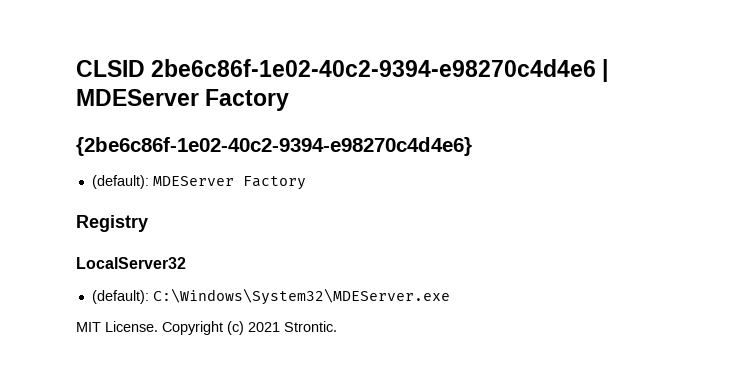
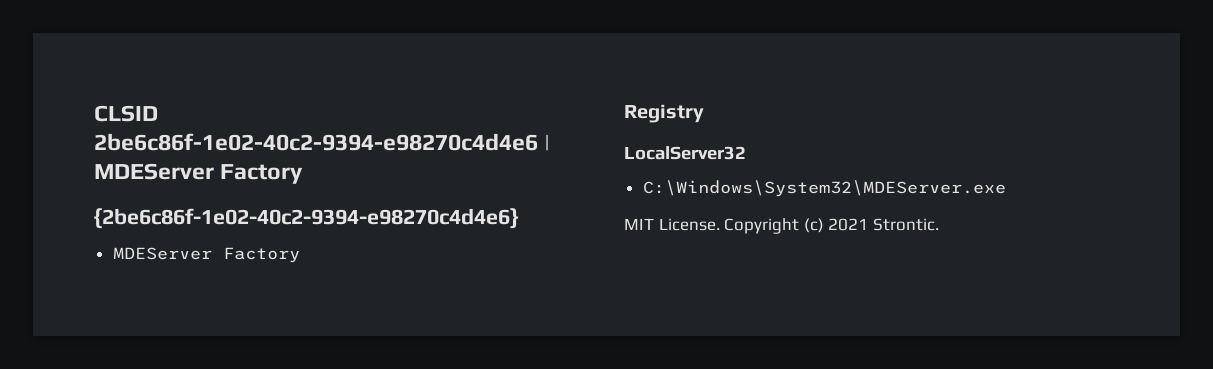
[91,175,149,189] (default): -> (519, 218) none
[91,290,149,304] (default): -> (746, 153) none

